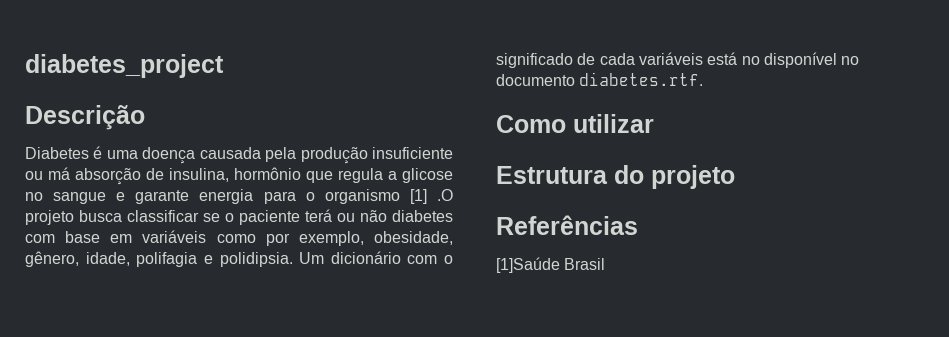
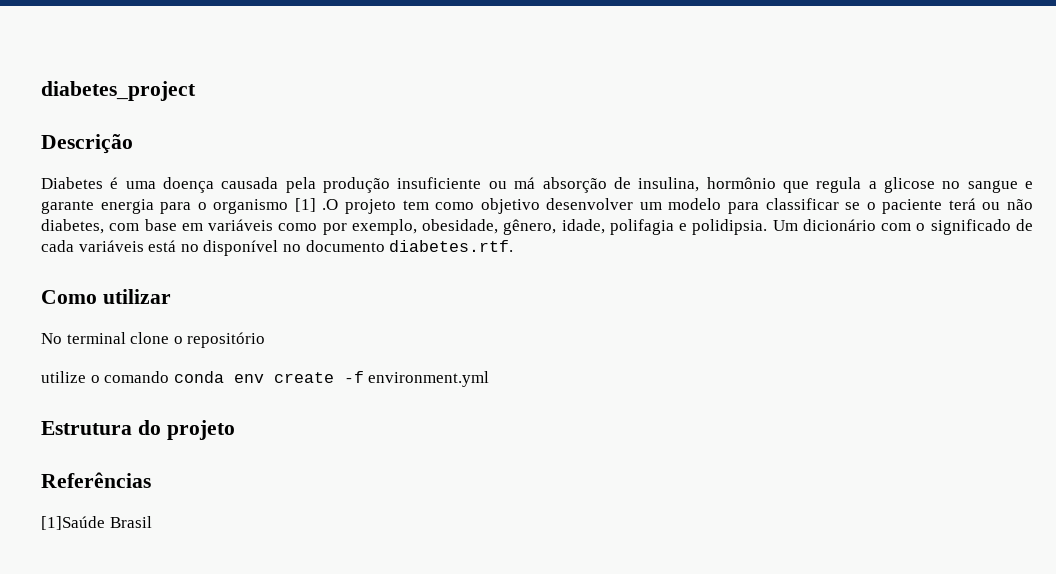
[79,210,122,222] busca -> [402,198,759,214] tem como objetivo desenvolver um modelo para
[392,210,453,222] diabetes -> [41,219,104,234] diabetes,
(654, 123) none -> [41,332,266,348] [41,371,490,387] // No terminal clone o repositório // utilize o comando conda env create -f environment.yml

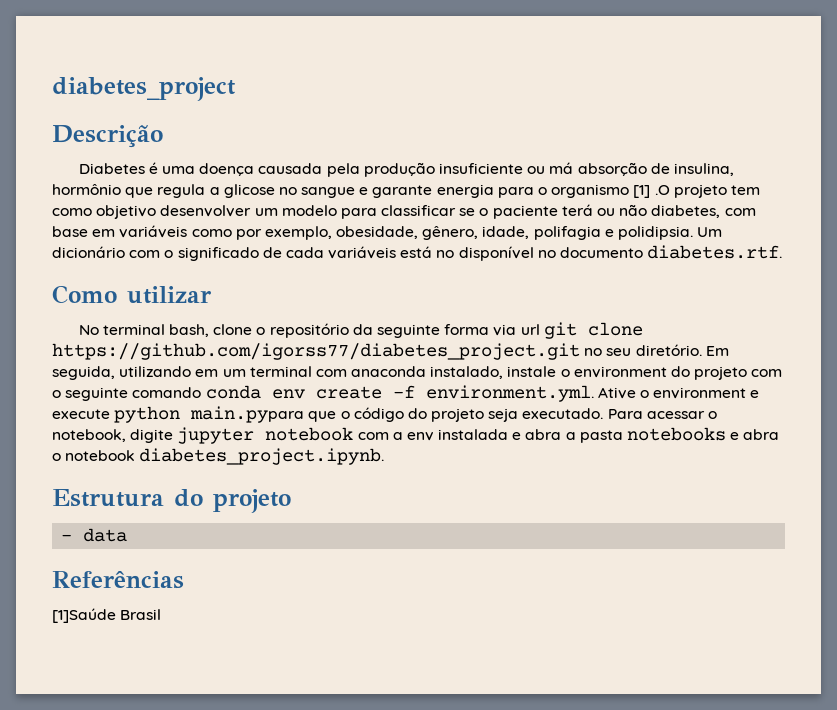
(126, 338) none -> [169,324,210,337] bash,
[41,371,100,383] // utilize o -> [352,322,643,339] [52,343,729,360] [52,366,783,380] [52,387,129,401] da seguinte forma via url git clone https://github.com/igorss77/diabetes_project.git no seu diretório. Em seguida, utilizando em um terminal com anaconda instalado, instale o environment do projeto com o seguinte
[368,371,490,387] environment.yml -> [425,385,760,402] [52,406,718,423] [52,427,780,444] [52,448,385,465] environment.yml. Ative o environment e execute python main.pypara que o código do projeto seja executado. Para acessar o notebook, digite jupyter notebook com a env instalada e abra a pasta notebooks e abra o notebook diabetes_project.ipynb.
(235, 430) none -> [61,528,128,542] // - data

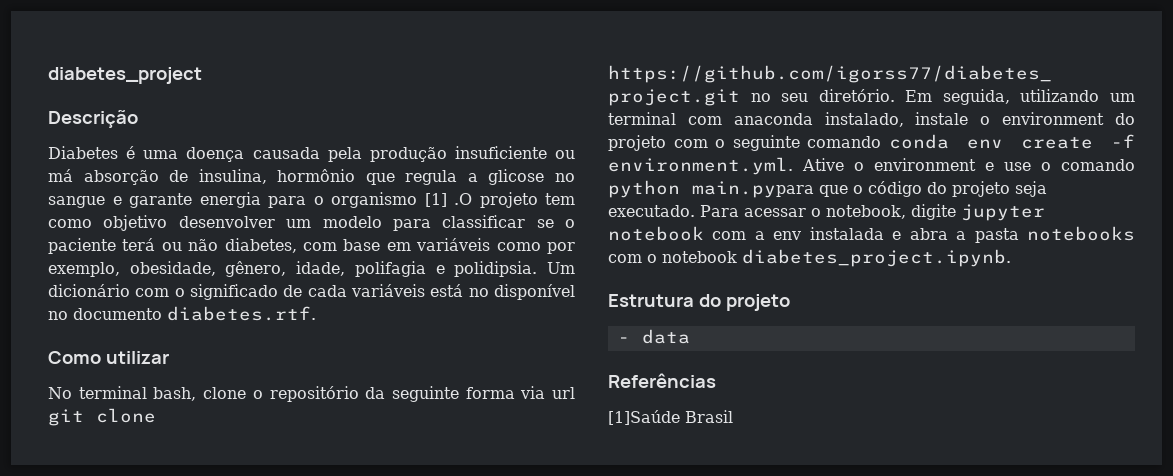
[195,369,219,377] em -> (1100, 95) none
[52,409,110,419] execute -> [1004,159,1135,171] use o comando
[730,429,780,440] e abra -> [608,254,642,263] com

